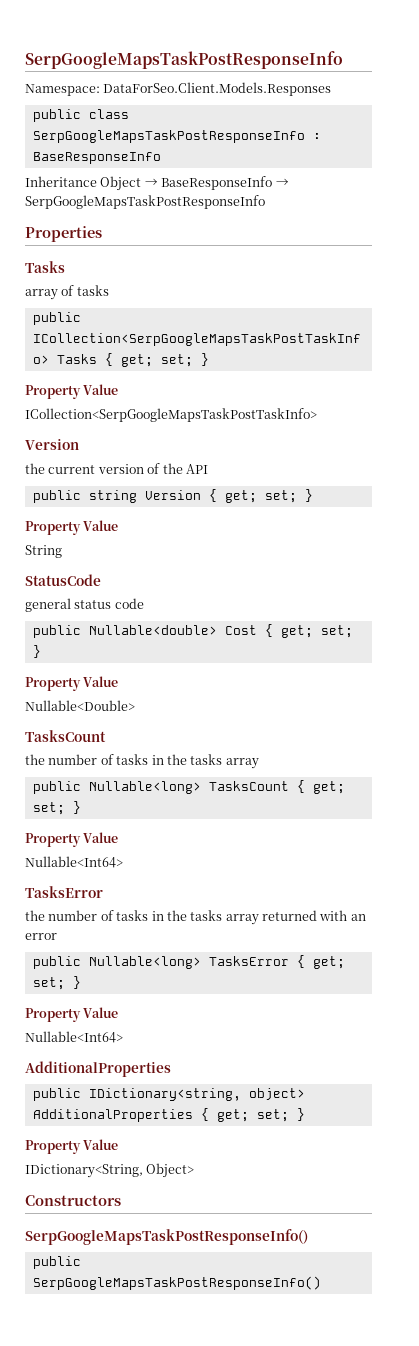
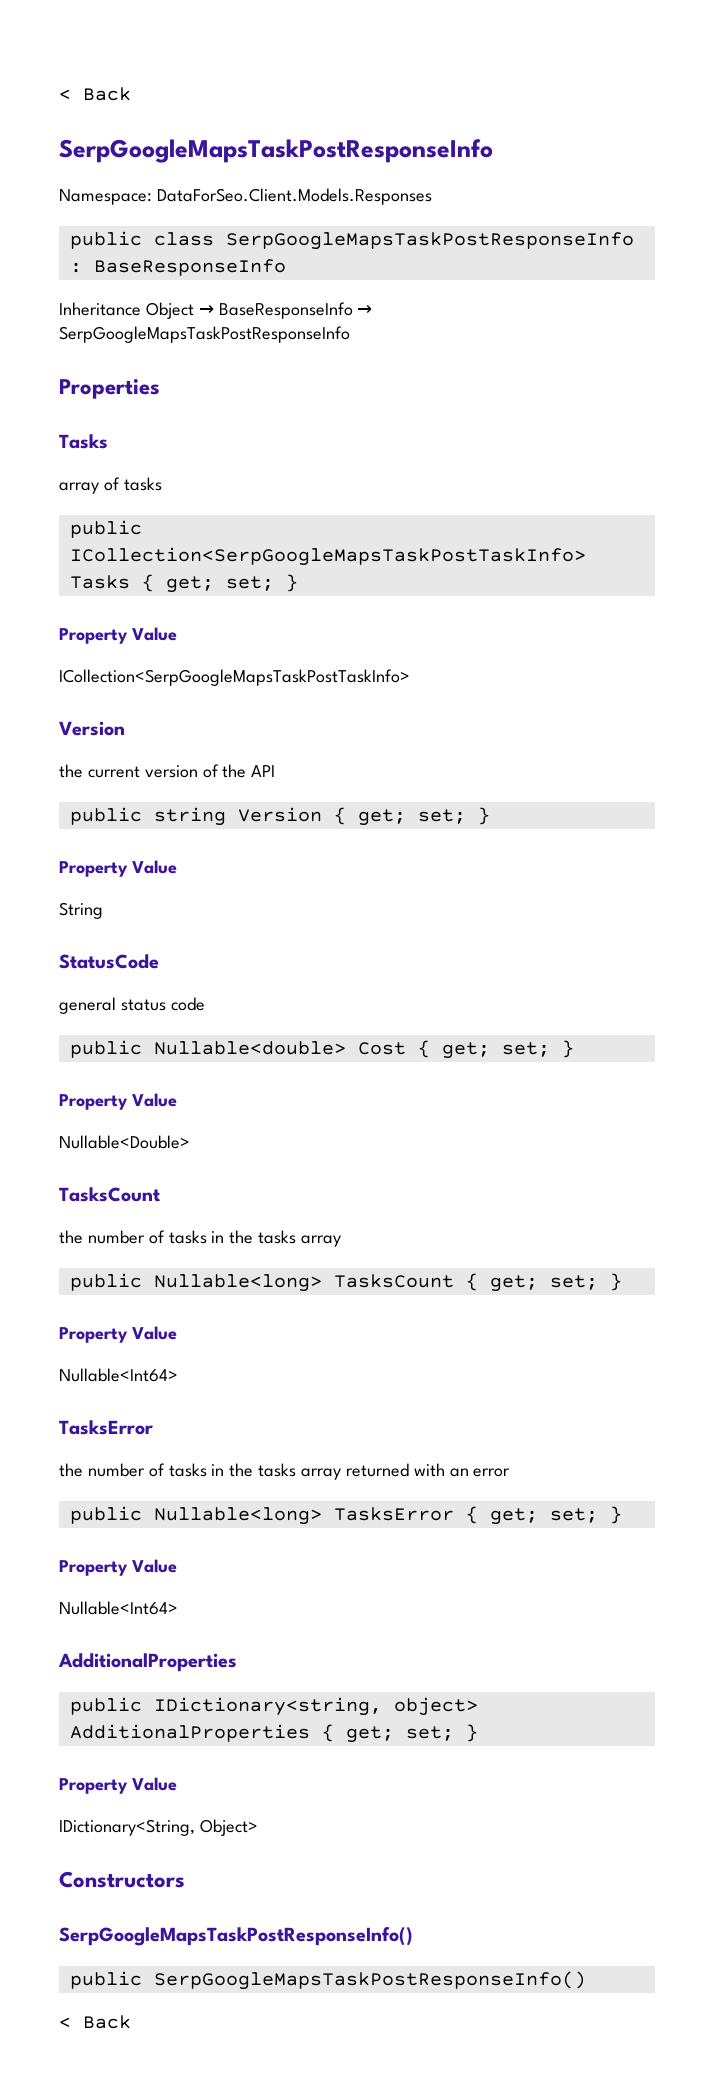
(25, 60) none -> [59,87,131,101] < Back //
(321, 1283) none -> [59,2015,131,2029] // < Back

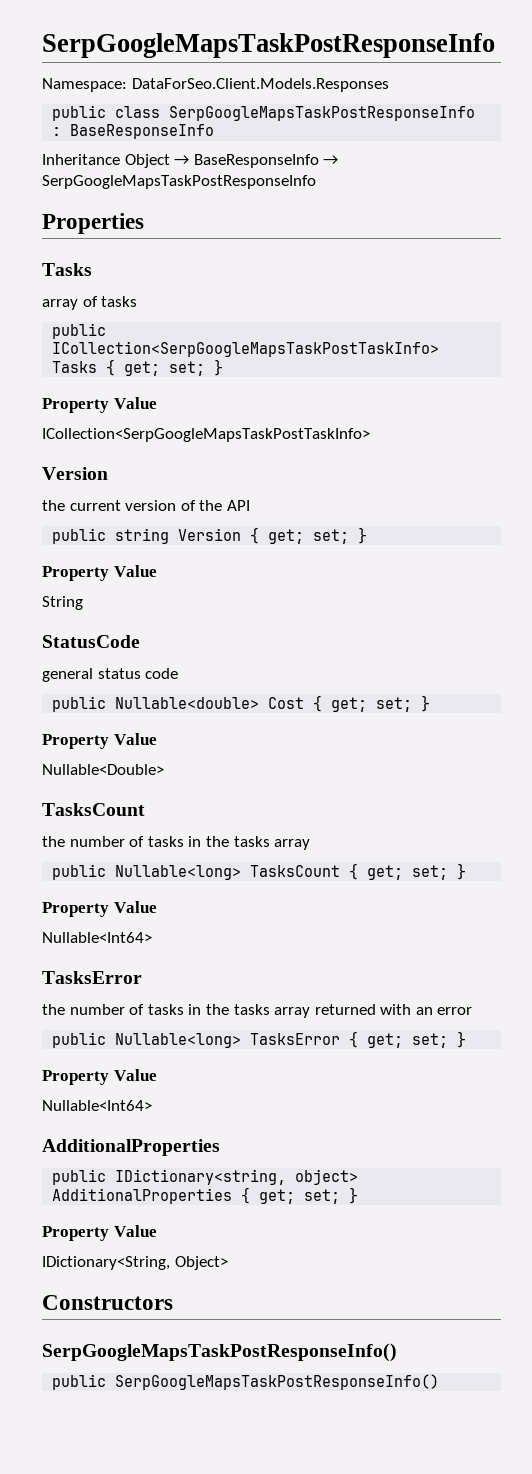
[59,87,131,101] < Back // -> (42, 45) none
[59,2015,131,2029] // < Back -> (440, 1382) none

